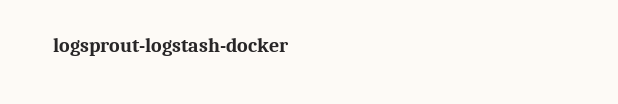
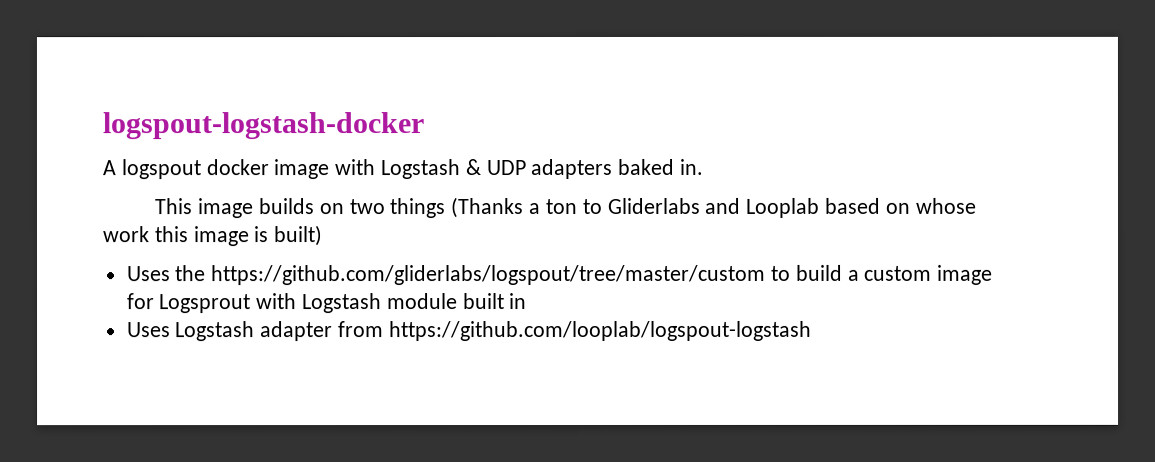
[53,37,289,56] logsprout-logstash-docker -> [102,112,424,140] [102,158,704,180] [154,197,976,219] [102,225,324,247] [126,264,994,286] [126,293,528,314] [126,320,812,342] logspout-logstash-docker // A logspout docker image with Logstash & UDP adapters baked in. // This image builds on two things (Thanks a ton to Gliderlabs and Looplab based on whose work this image is built) // Uses the https://github.com/gliderlabs/logspout/tree/master/custom to build a custom image for Logsprout with Logstash module built in // Uses Logstash adapter from https://github.com/looplab/logspout-logstash

